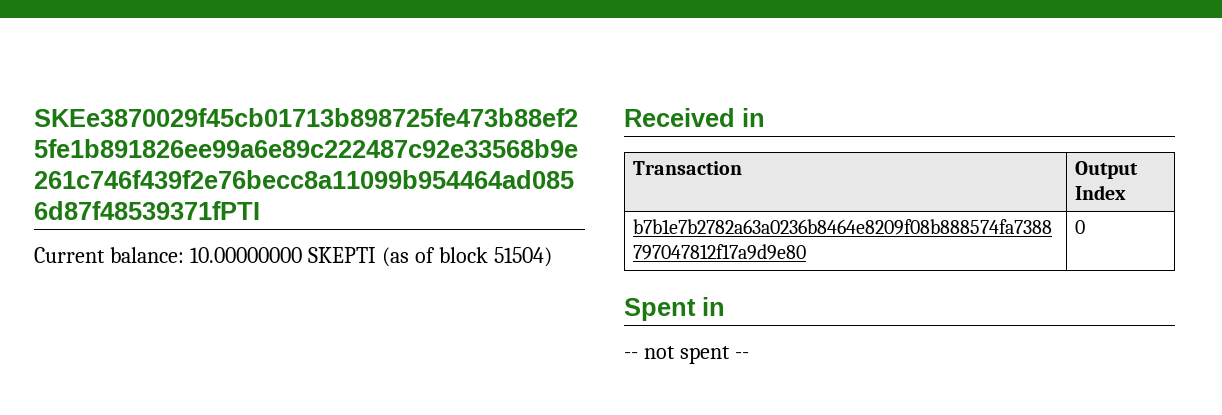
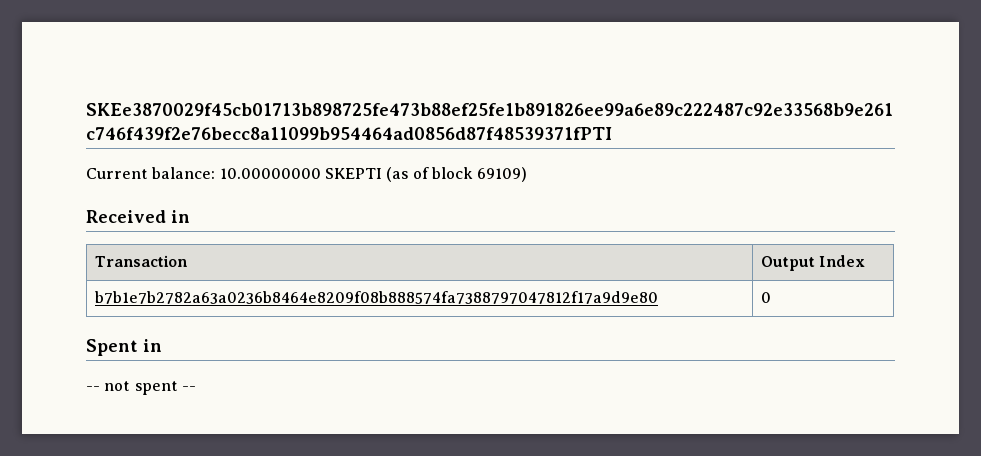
[493,247,552,267] 51504) -> [477,167,528,182] 69109)

